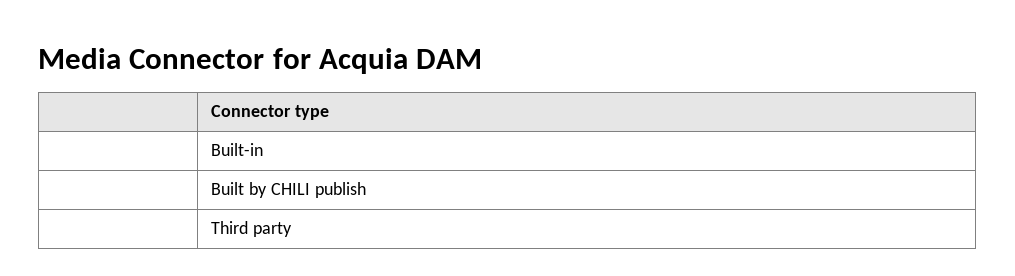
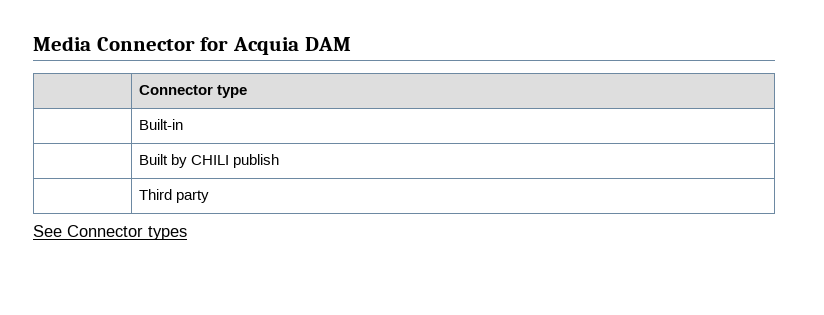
(293, 229) none -> [33,225,187,240] // See Connector types

